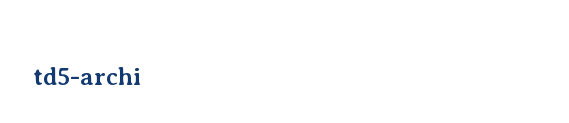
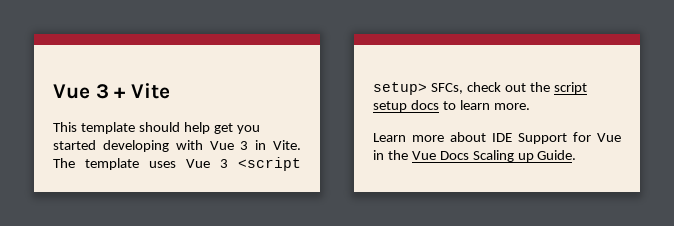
[33,67,141,85] td5-archi -> [53,83,171,99] [53,122,260,134] [53,140,301,152] [53,157,301,171] [373,82,587,95] [373,100,530,112] [373,132,621,144] [373,150,577,162] Vue 3 + Vite // This template should help get you started developing with Vue 3 in Vite. The template uses Vue 3 <script setup> SFCs, check out the script setup docs to learn more. // Learn more about IDE Support for Vue in the Vue Docs Scaling up Guide.

